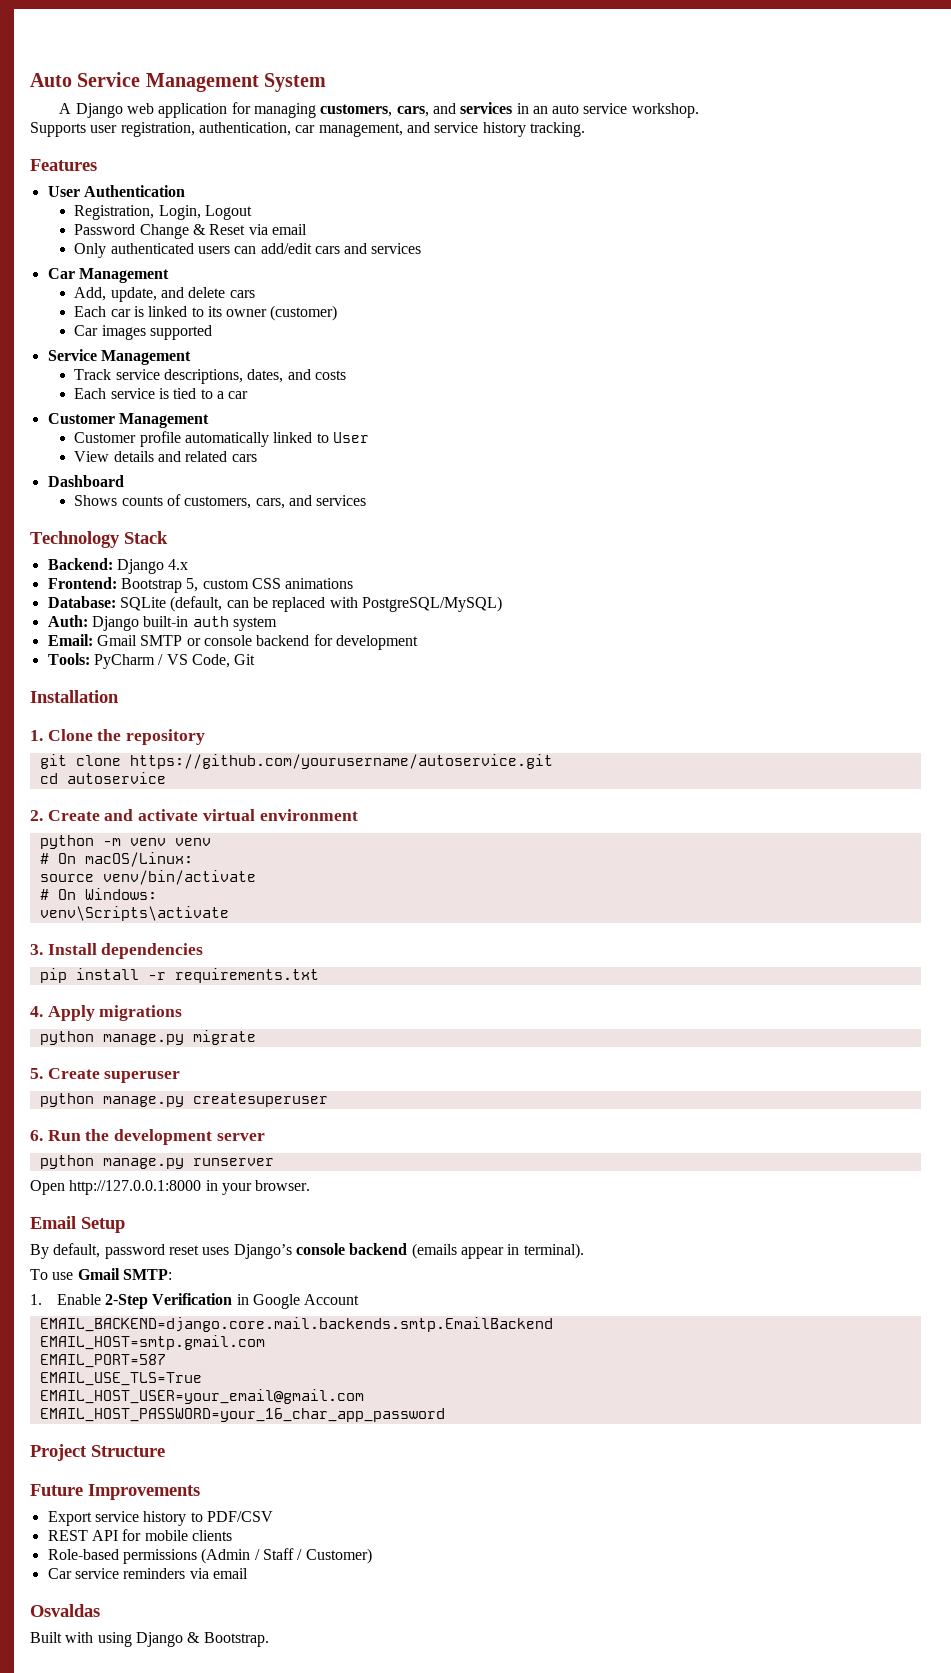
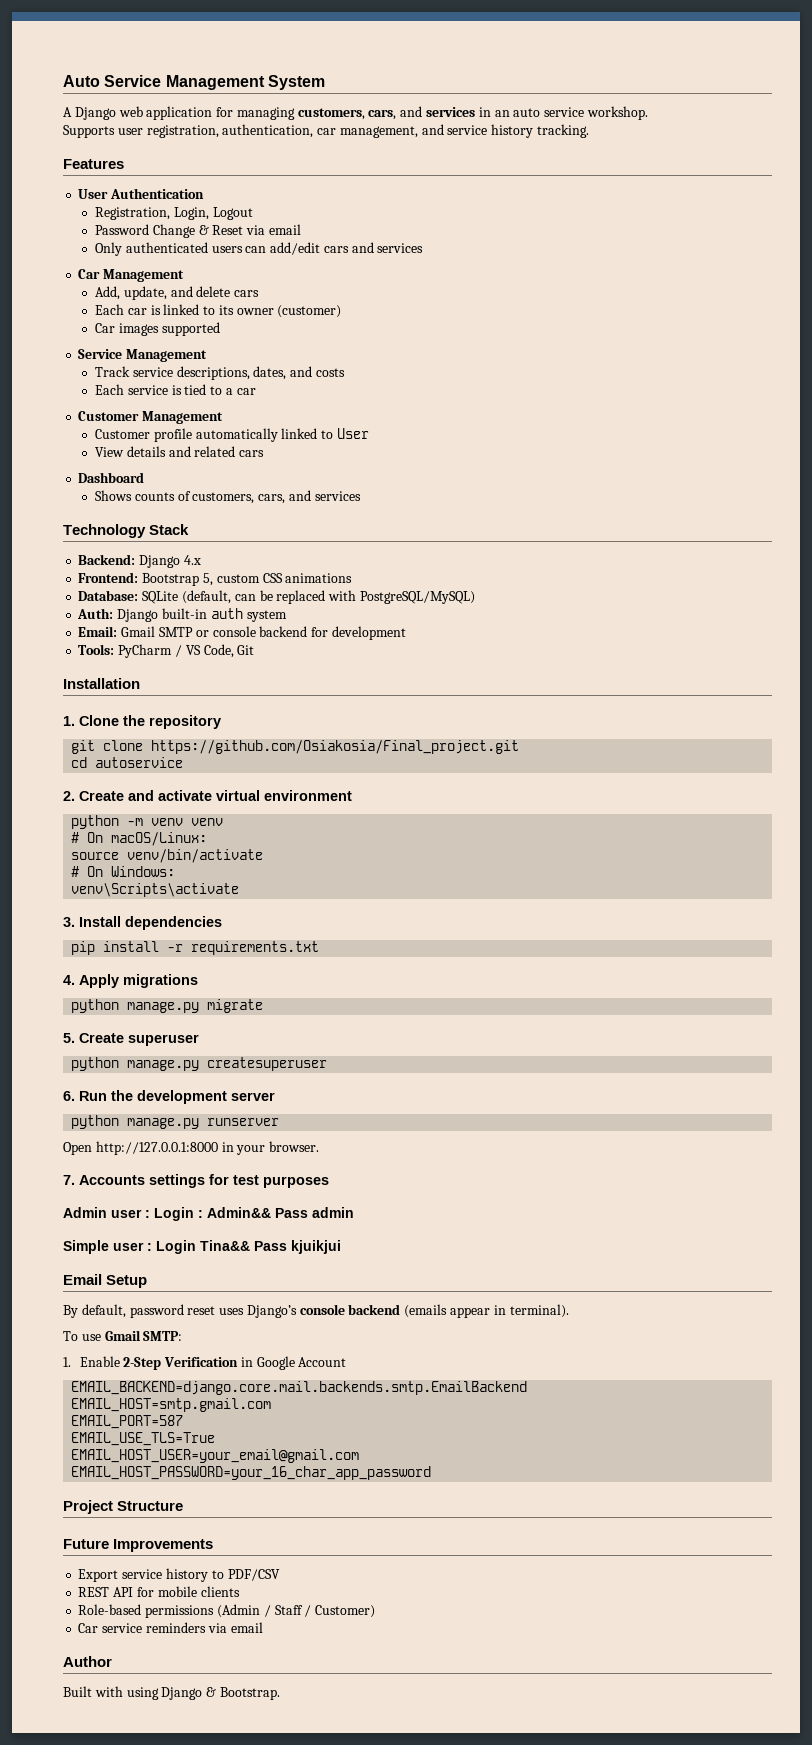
[129,754,553,769] https://github.com/yourusername/autoservice.git -> [151,740,520,754] https://github.com/Osiakosia/Final_project.git
(311, 1185) none -> [63,1174,329,1188] [63,1207,354,1221] [63,1240,341,1254] // 7. Accounts settings for test purposes // Admin user : Login : Admin&& Pass admin // Simple user : Login Tina&& Pass kjuikjui
[30,1604,100,1617] Osvaldas -> [63,1656,112,1667] Author

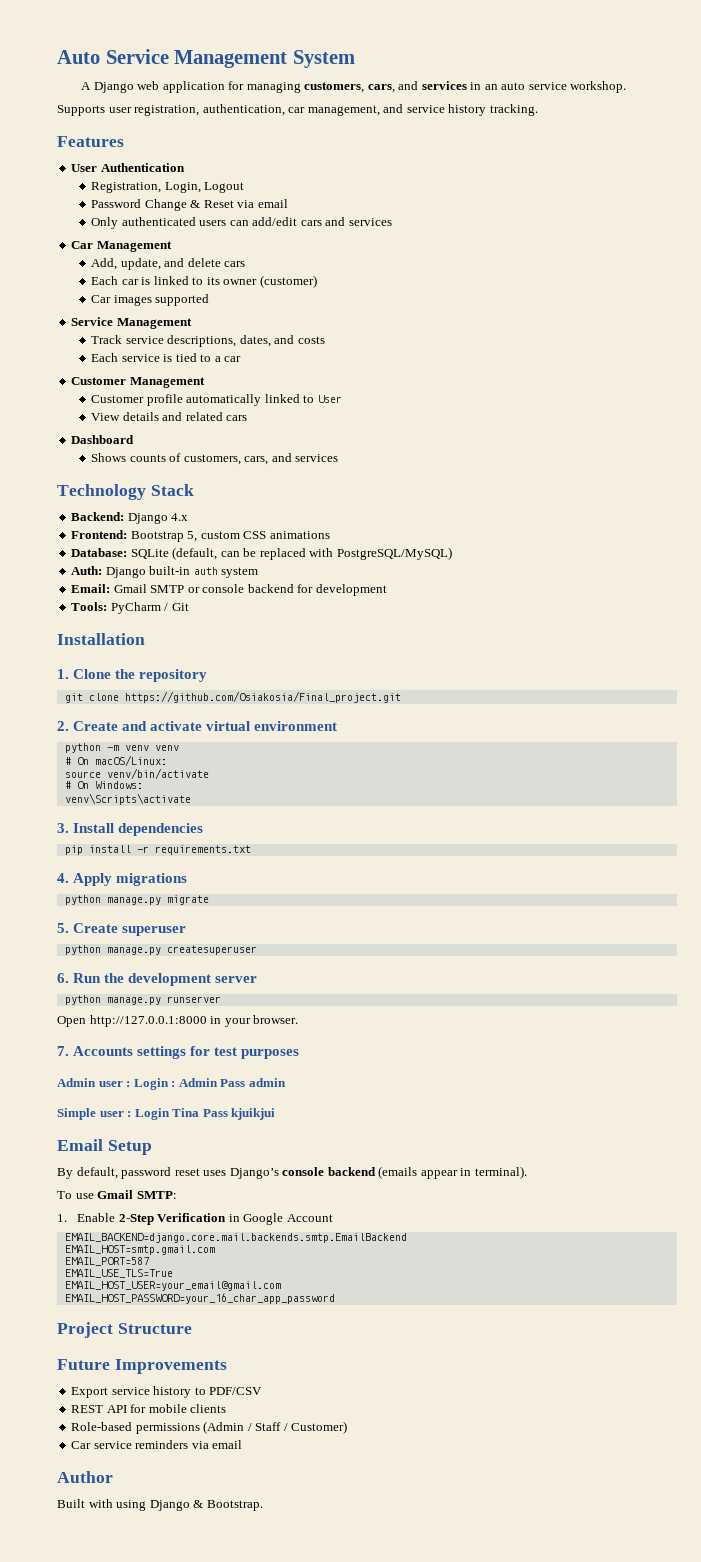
[185,644,234,658] VS Code, -> (169, 607) none
[71,757,184,768] // cd autoservice -> (401, 697) none
[207,1207,271,1218] Admin&& -> [178,1078,218,1087] Admin
[200,1240,250,1251] Tina&& -> [172,1108,200,1117] Tina

